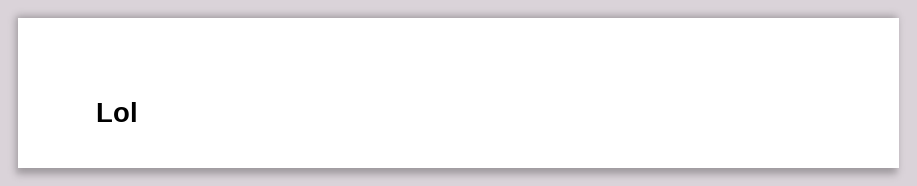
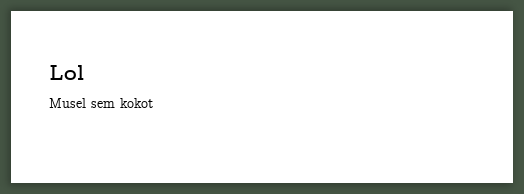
(138, 112) none -> [49,98,153,108] // Musel sem kokot

